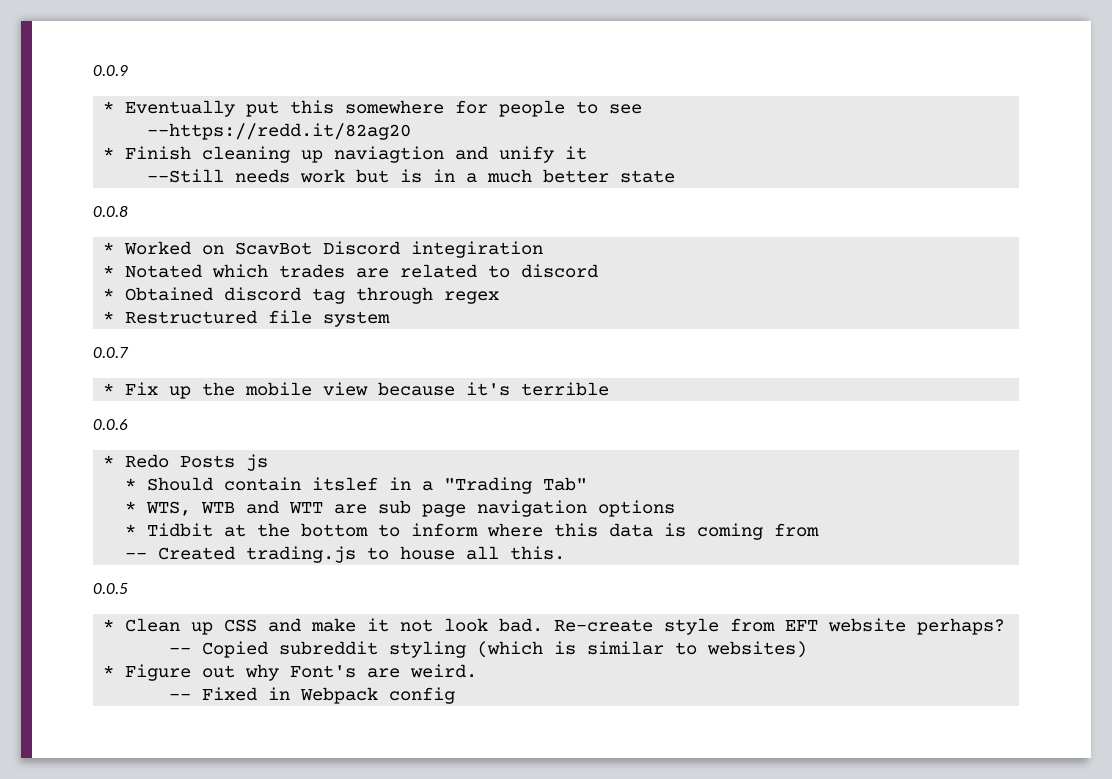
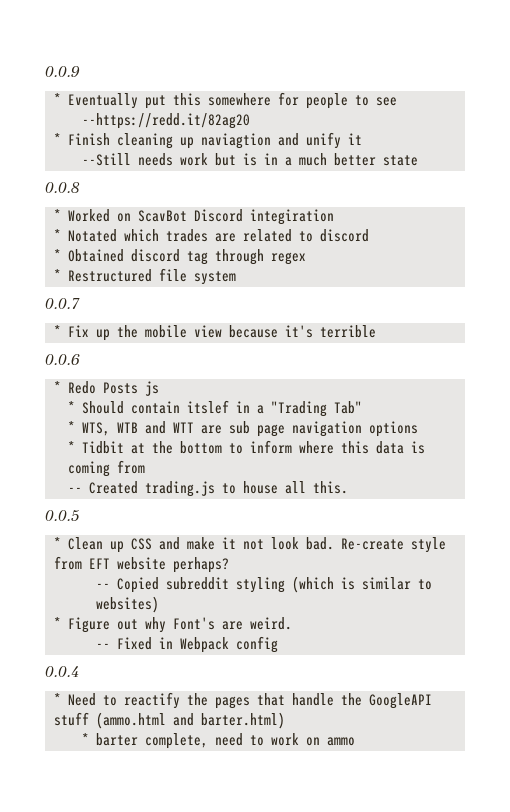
(456, 695) none -> [45,666,79,677] [54,692,432,709] [54,712,285,729] [82,733,355,749] // 0.0.4 // * Need to reactify the pages that handle the GoogleAPI stuff (ammo.html and barter.html) // * barter complete, need to work on ammo

